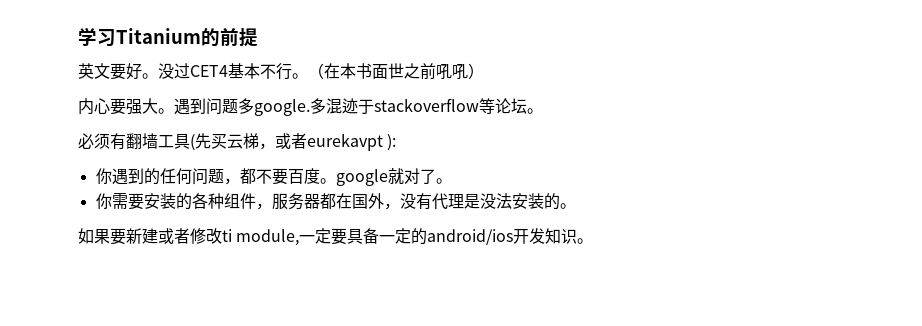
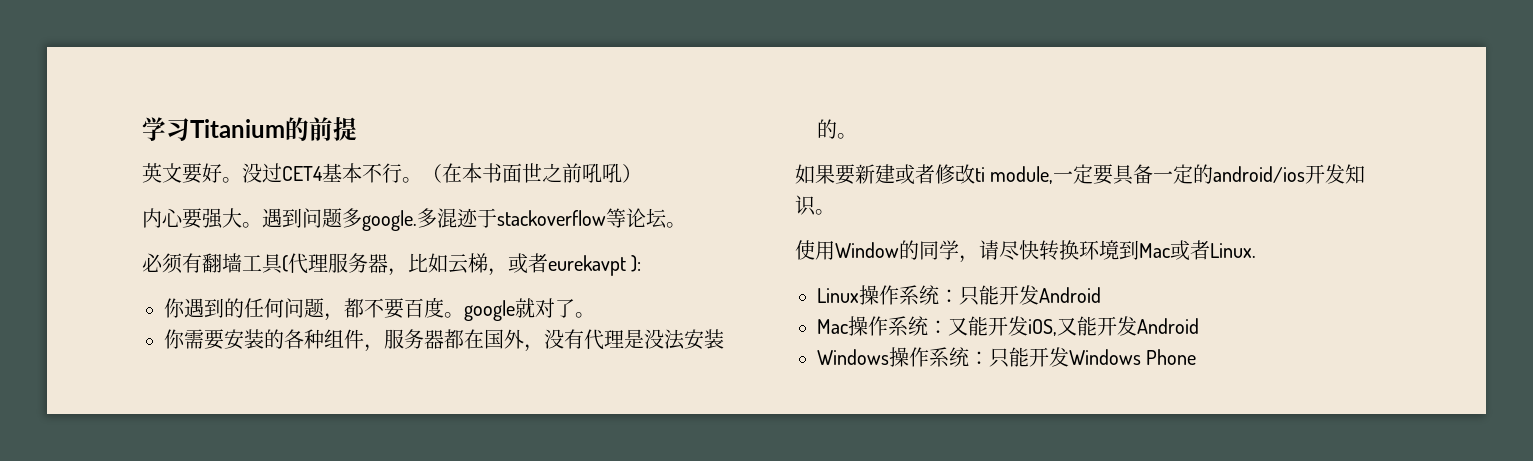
[195,133,227,149] 先买 -> [288,253,448,276] 代理服务器，比如
(594, 241) none -> [795,240,1256,263] [817,285,1101,306] [817,316,1199,336] [817,347,1197,368] // 使用Window的同学，请尽快转换环境到Mac或者Linux. // Linux操作系统：只能开发Android // Mac操作系统：又能开发iOS,又能开发Android // Windows操作系统：只能开发Windows Phone

